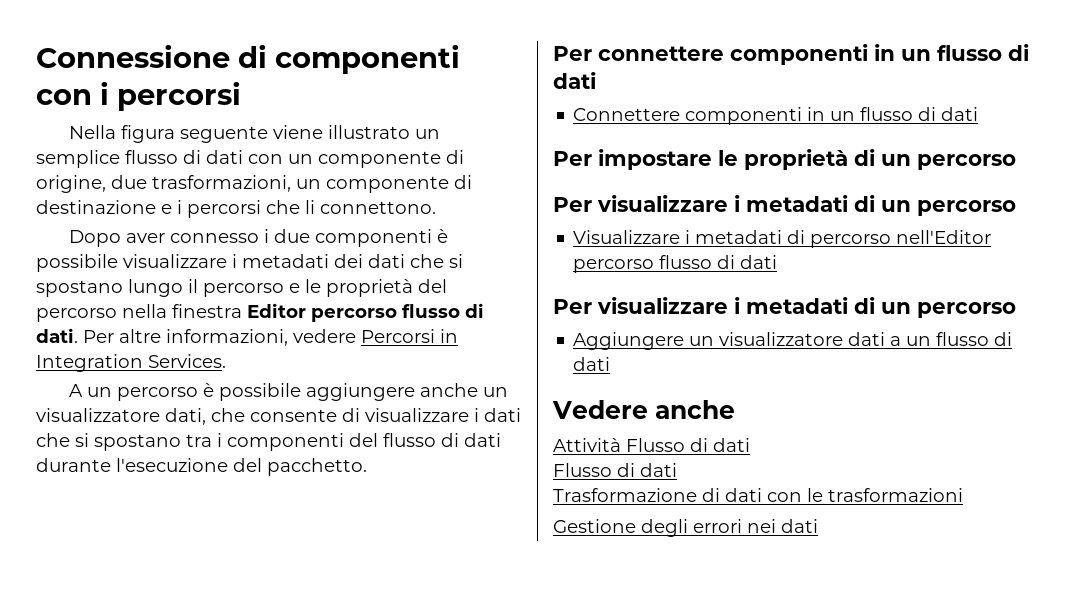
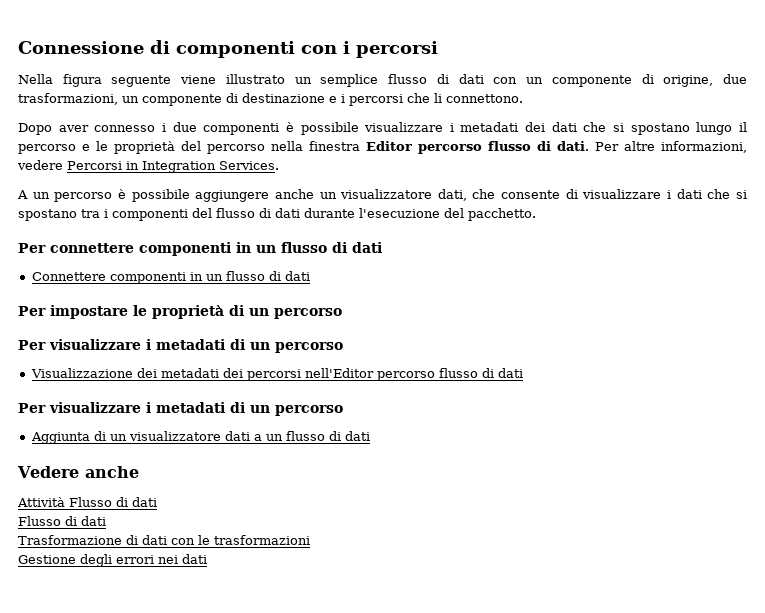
[573,230,892,248] Visualizzare i metadati di percorso -> [30,368,301,381] Visualizzazione dei metadati dei percorsi
[573,332,685,350] Aggiungere -> [30,431,106,444] Aggiunta di

